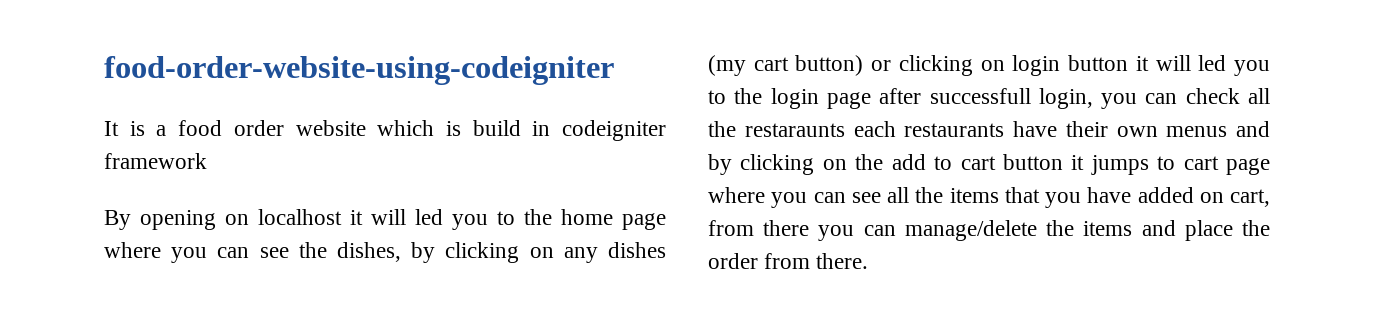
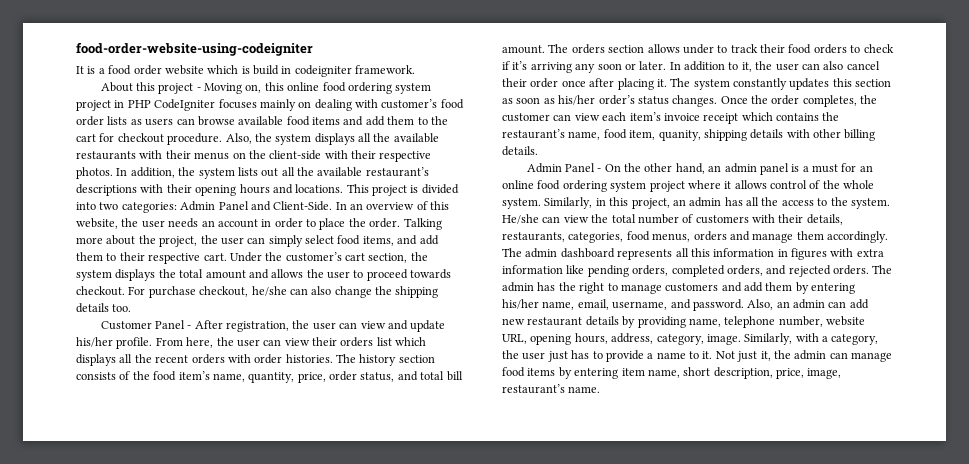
[104,153,207,169] [104,209,666,230] [104,242,666,263] [708,55,1270,76] [708,88,1270,109] [708,121,1270,137] [708,154,1270,175] [708,187,1270,208] [708,220,1270,241] [708,253,869,269] framework // By opening on localhost it will led you to the home page where you can see the dishes, by clicking on any dishes (my cart button) or clicking on login button it will led you to the login page after successfull login, you can check all the restaraunts each restaurants have their own menus and by clicking on the add to cart button it jumps to cart page where you can see all the items that you have added on cart, from there you can manage/delete the items and place the order from there. -> [355,65,416,74] [100,82,432,94] [76,99,464,111] [76,116,448,126] [76,133,439,145] [76,150,432,162] [76,167,429,179] [76,184,459,196] [76,201,450,213] [76,218,442,230] [76,235,439,247] [76,252,428,264] [76,269,452,281] [76,286,439,298] [76,303,132,313] [100,320,446,332] [76,337,427,349] [76,354,435,366] [76,371,463,383] [502,44,894,54] [502,61,880,73] [502,78,892,90] [502,95,878,107] [502,112,840,124] [502,129,876,141] [502,146,538,156] [526,163,873,175] [502,180,875,192] [502,197,890,209] [502,214,843,225] [502,231,888,243] [502,248,884,260] [502,265,893,277] [502,282,856,294] [502,299,869,311] [502,316,865,328] [502,333,879,345] [502,350,892,362] [502,367,842,379] [502,384,601,394] framework. // About this project - Moving on, this online food ordering system project in PHP CodeIgniter focuses mainly on dealing with customer’s food order lists as users can browse available food items and add them to the cart for checkout procedure. Also, the system displays all the available restaurants with their menus on the client-side with their respective photos. In addition, the system lists out all the available restaurant’s descriptions with their opening hours and locations. This project is divided into two categories: Admin Panel and Client-Side. In an overview of this website, the user needs an account in order to place the order. Talking more about the project, the user can simply select food items, and add them to their respective cart. Under the customer’s cart section, the system displays the total amount and allows the user to proceed towards checkout. For purchase checkout, he/she can also change the shipping details too. // Customer Panel - After registration, the user can view and update his/her profile. From here, the user can view their orders list which displays all the recent orders with order histories. The history section consists of the food item’s name, quantity, price, order status, and total bill amount. The orders section allows under to track their food orders to check if it’s arriving any soon or later. In addition to it, the user can also cancel their order once after placing it. The system constantly updates this section as soon as his/her order’s status changes. Once the order completes, the customer can view each item’s invoice receipt which contains the restaurant’s name, food item, quanity, shipping details with other billing details. // Admin Panel - On the other hand, an admin panel is a must for an online food ordering system project where it allows control of the whole system. Similarly, in this project, an admin has all the access to the system. He/she can view the total number of customers with their details, restaurants, categories, food menus, orders and manage them accordingly. The admin dashboard represents all this information in figures with extra information like pending orders, completed orders, and rejected orders. The admin has the right to manage customers and add them by entering his/her name, email, username, and password. Also, an admin can add new restaurant details by providing name, telephone number, website URL, opening hours, address, category, image. Similarly, with a category, the user just has to provide a name to it. Not just it, the admin can manage food items by entering item name, short description, price, image, restaurant’s name.

